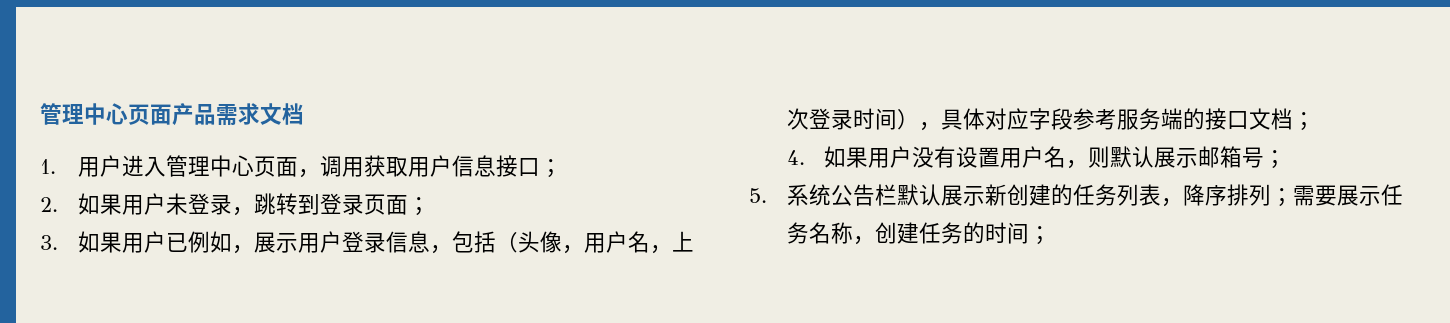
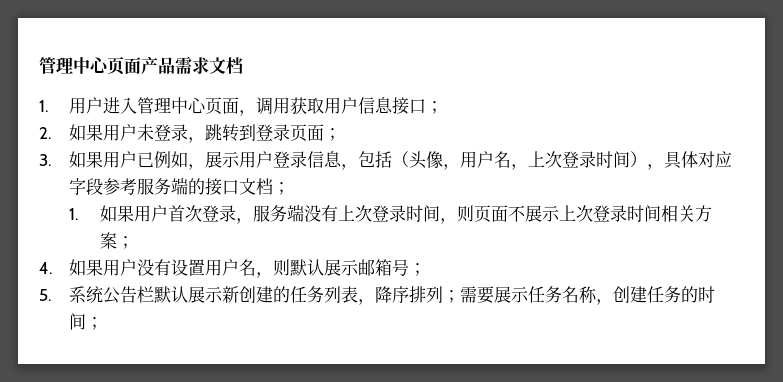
[786,146,913,168] 4.如果用户 -> [69,204,712,224] [99,232,134,249] [39,259,138,276] 1.如果用户首次登录，服务端没有上次登录时间，则页面不展示上次登录时间相关方案； // 4.如果用户

